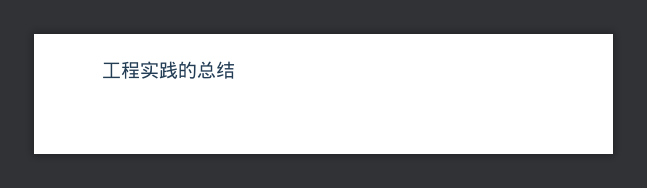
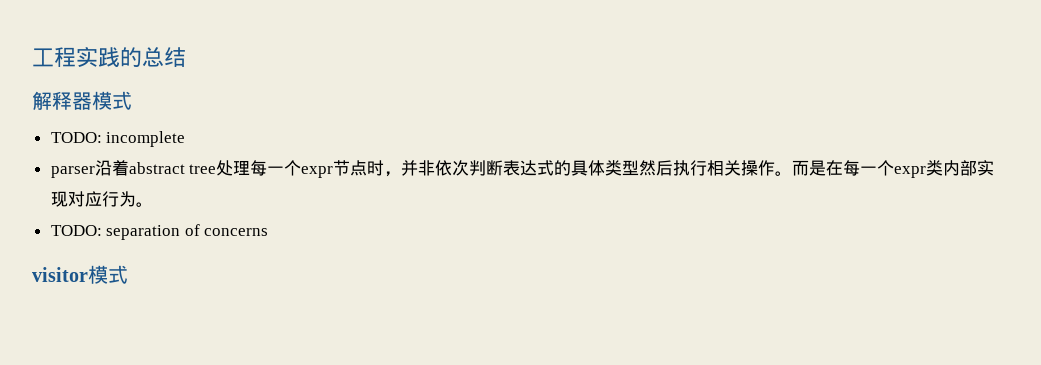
(235, 70) none -> [32,91,132,110] [50,131,186,147] [50,160,995,178] [50,191,153,207] [50,224,269,240] [32,265,128,284] // 解释器模式 // TODO: incomplete // parser沿着abstract tree处理每一个expr节点时，并非依次判断表达式的具体类型然后执行相关操作。而是在每一个expr类内部实现对应行为。 // TODO: separation of concerns // visitor模式

